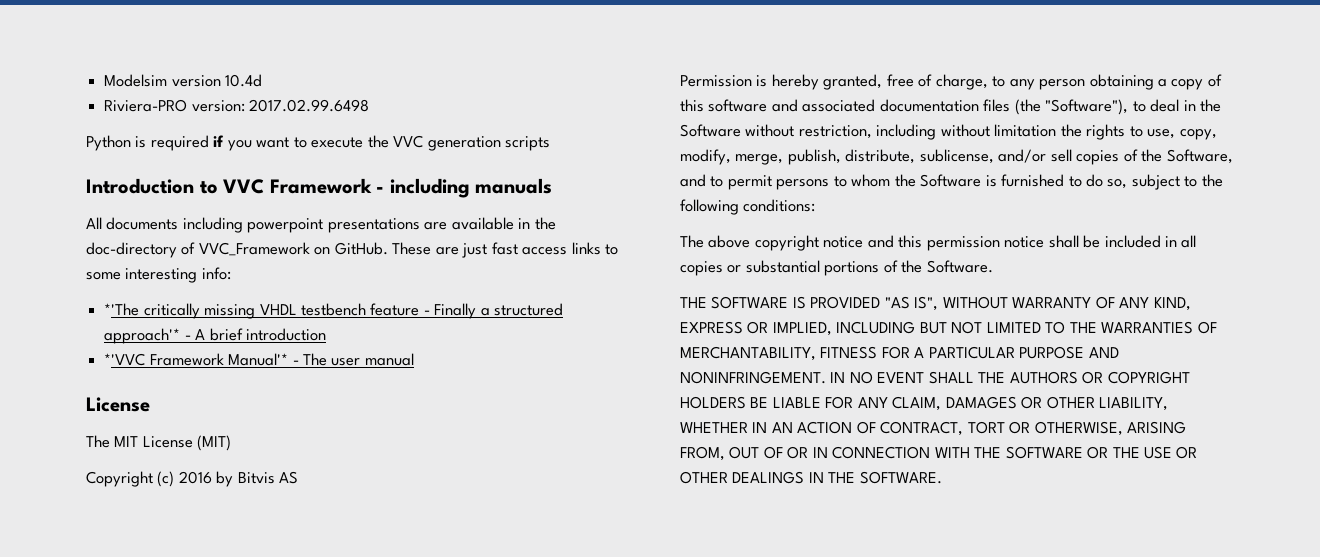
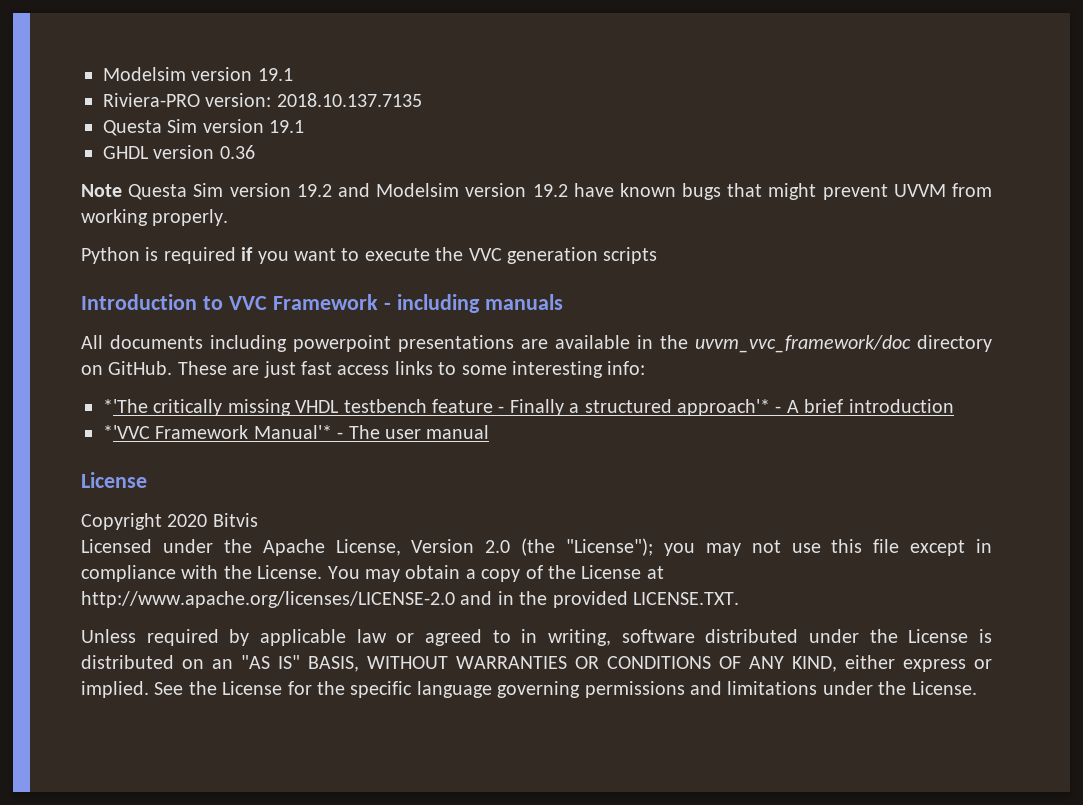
[104,74,263,87] Modelsim version 10.4d -> [103,67,293,81] Modelsim version 19.1
[249,99,370,112] 2017.02.99.6498 -> [276,93,422,107] [103,119,305,136] [103,145,255,159] [81,183,992,200] [81,209,229,226] 2018.10.137.7135 // Questa Sim version 19.1 // GHDL version 0.36 // Note Questa Sim version 19.2 and Modelsim version 19.2 have known bugs that might prevent UVVM from working properly.
[86,242,310,258] doc-directory of VVC_Framework -> [695,335,992,353] uvvm_vvc_framework/doc directory
[86,435,232,451] [86,471,299,487] [680,74,1222,90] [680,99,1222,115] [680,124,1217,140] [680,149,1233,165] [680,174,1223,190] [680,199,816,215] [680,235,1197,251] [680,260,993,276] [680,296,1191,311] [680,321,1217,336] [680,346,1119,361] [680,371,1190,384] [680,396,1169,411] [680,421,1187,436] [680,446,1198,461] [680,471,942,484] The MIT License (MIT) // Copyright (c) 2016 by Bitvis AS // Permission is hereby granted, free of charge, to any person obtaining a copy of this software and associated documentation files (the "Software"), to deal in the Software without restriction, including without limitation the rights to use, copy, modify, merge, publish, distribute, sublicense, and/or sell copies of the Software, and to permit persons to whom the Software is furnished to do so, subject to the following conditions: // The above copyright notice and this permission notice shall be included in all copies or substantial portions of the Software. // THE SOFTWARE IS PROVIDED "AS IS", WITHOUT WARRANTY OF ANY KIND, EXPRESS OR IMPLIED, INCLUDING BUT NOT LIMITED TO THE WARRANTIES OF MERCHANTABILITY, FITNESS FOR A PARTICULAR PURPOSE AND NONINFRINGEMENT. IN NO EVENT SHALL THE AUTHORS OR COPYRIGHT HOLDERS BE LIABLE FOR ANY CLAIM, DAMAGES OR OTHER LIABILITY, WHETHER IN AN ACTION OF CONTRACT, TORT OR OTHERWISE, ARISING FROM, OUT OF OR IN CONNECTION WITH THE SOFTWARE OR THE USE OR OTHER DEALINGS IN THE SOFTWARE. -> [81,513,258,530] [81,538,992,556] [81,565,664,582] [81,591,739,608] [81,629,992,646] [81,655,992,672] [81,681,977,698] Copyright 2020 Bitvis // Licensed under the Apache License, Version 2.0 (the "License"); you may not use this file except in compliance with the License. You may obtain a copy of the License at http://www.apache.org/licenses/LICENSE-2.0 and in the provided LICENSE.TXT. // Unless required by applicable law or agreed to in writing, software distributed under the License is distributed on an "AS IS" BASIS, WITHOUT WARRANTIES OR CONDITIONS OF ANY KIND, either express or implied. See the License for the specific language governing permissions and limitations under the License.

